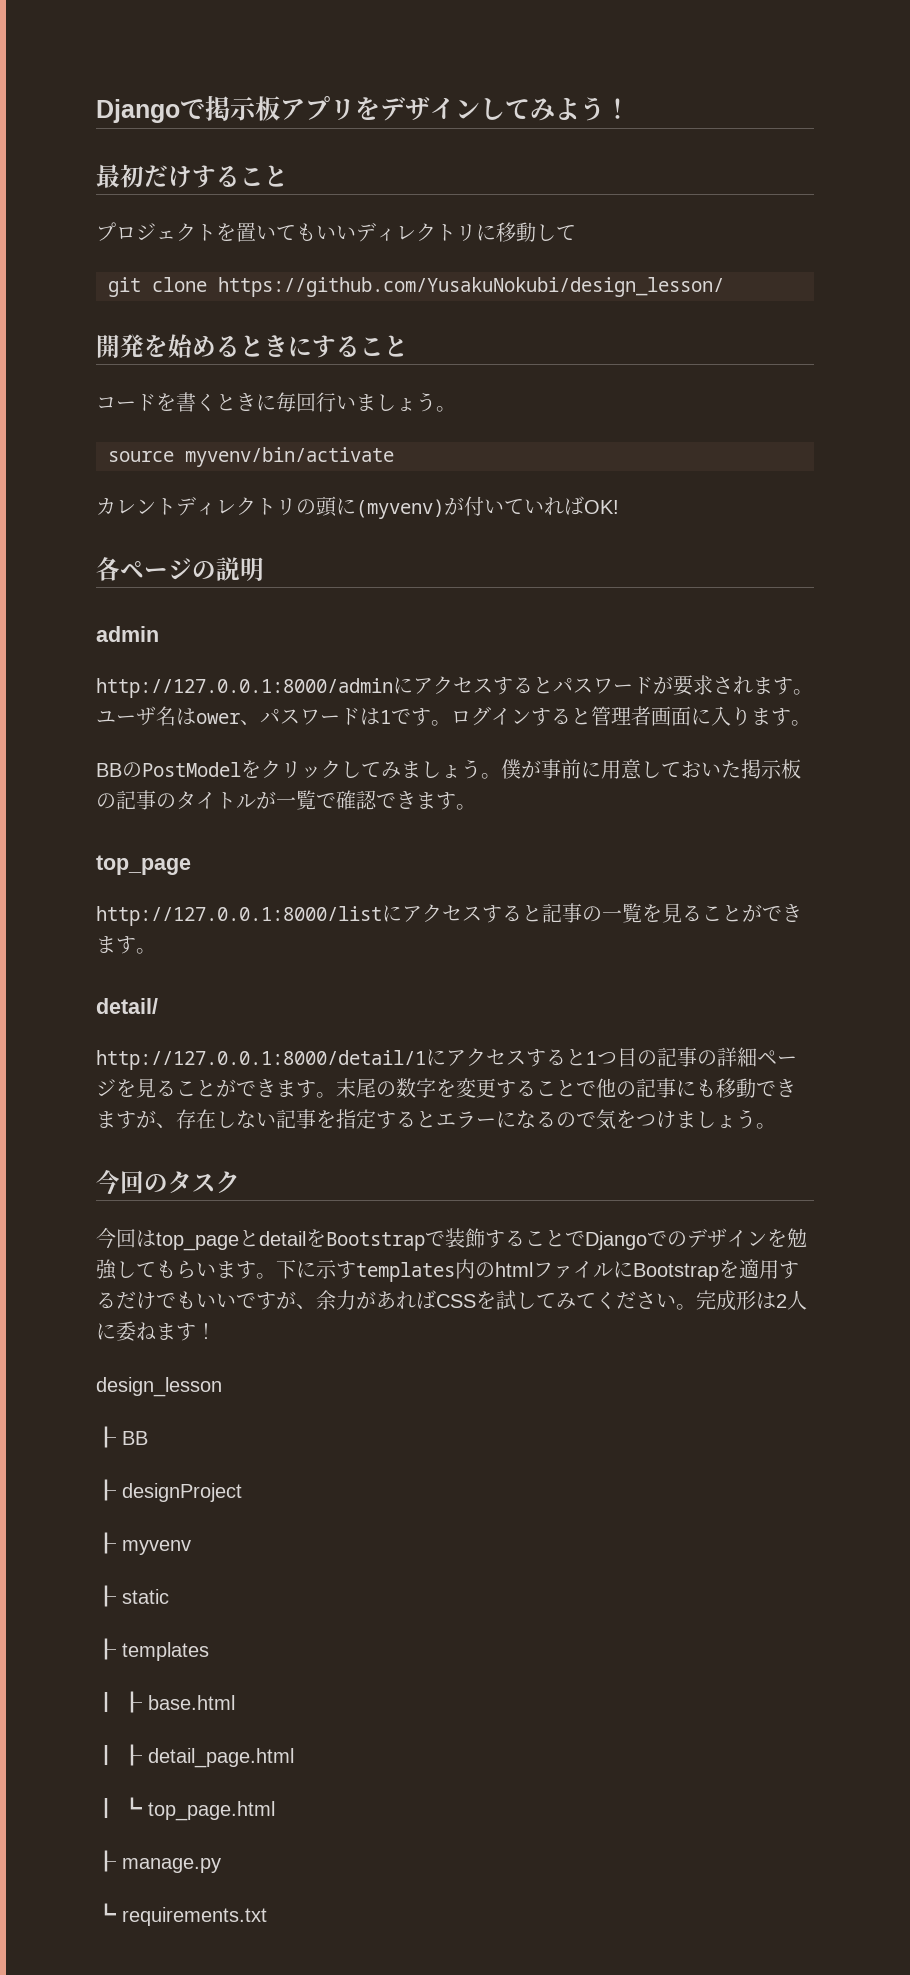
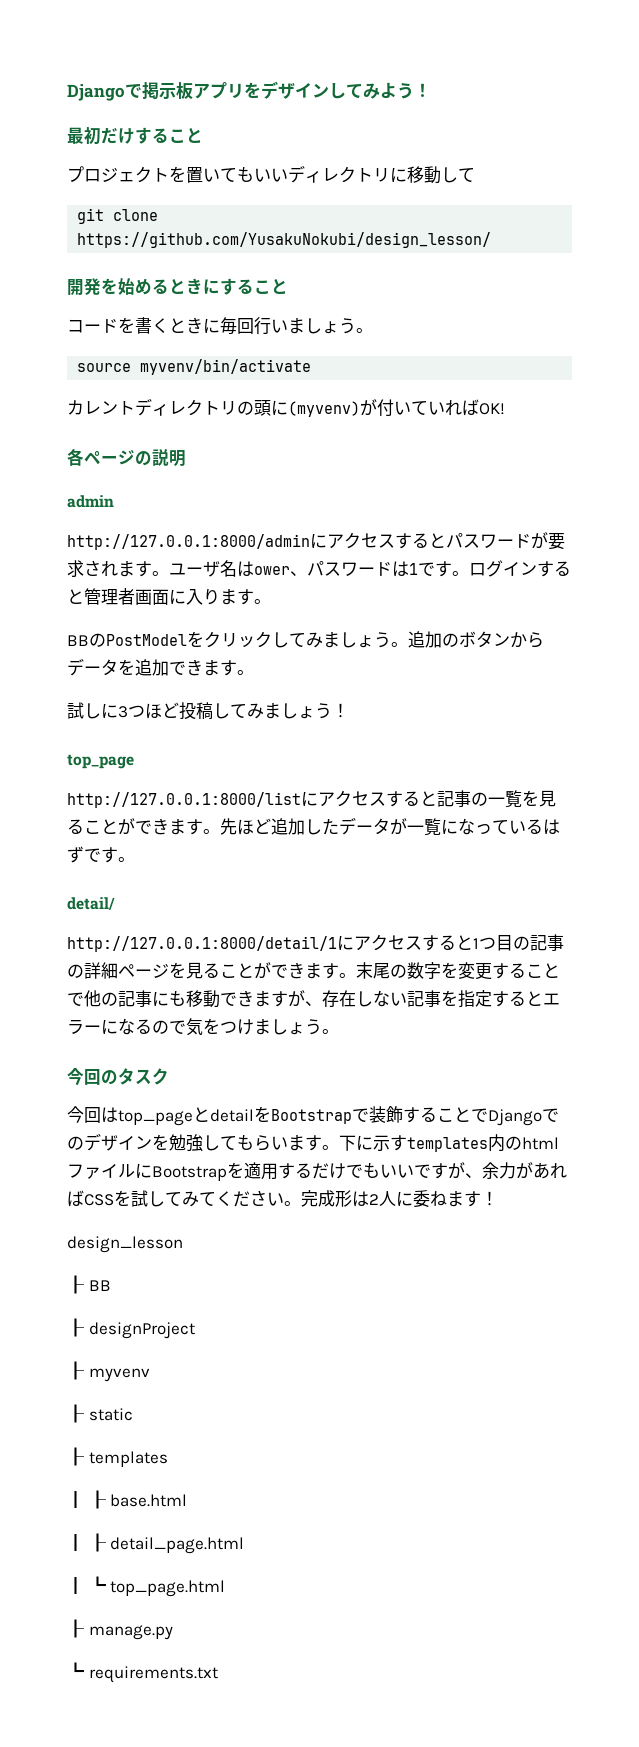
[501,759,801,779] [96,790,476,810] 僕が事前に用意しておいた掲示板の記事のタイトルが一覧で確認できます。 -> [408,631,544,648] [67,658,254,676] [67,702,349,720] 追加のボタンからデータを追加できます。 // 試しに3つほど投稿してみましょう！
(156, 951) none -> [220,817,560,836] [67,846,135,863] 先ほど追加したデータが一覧になっているはずです。

